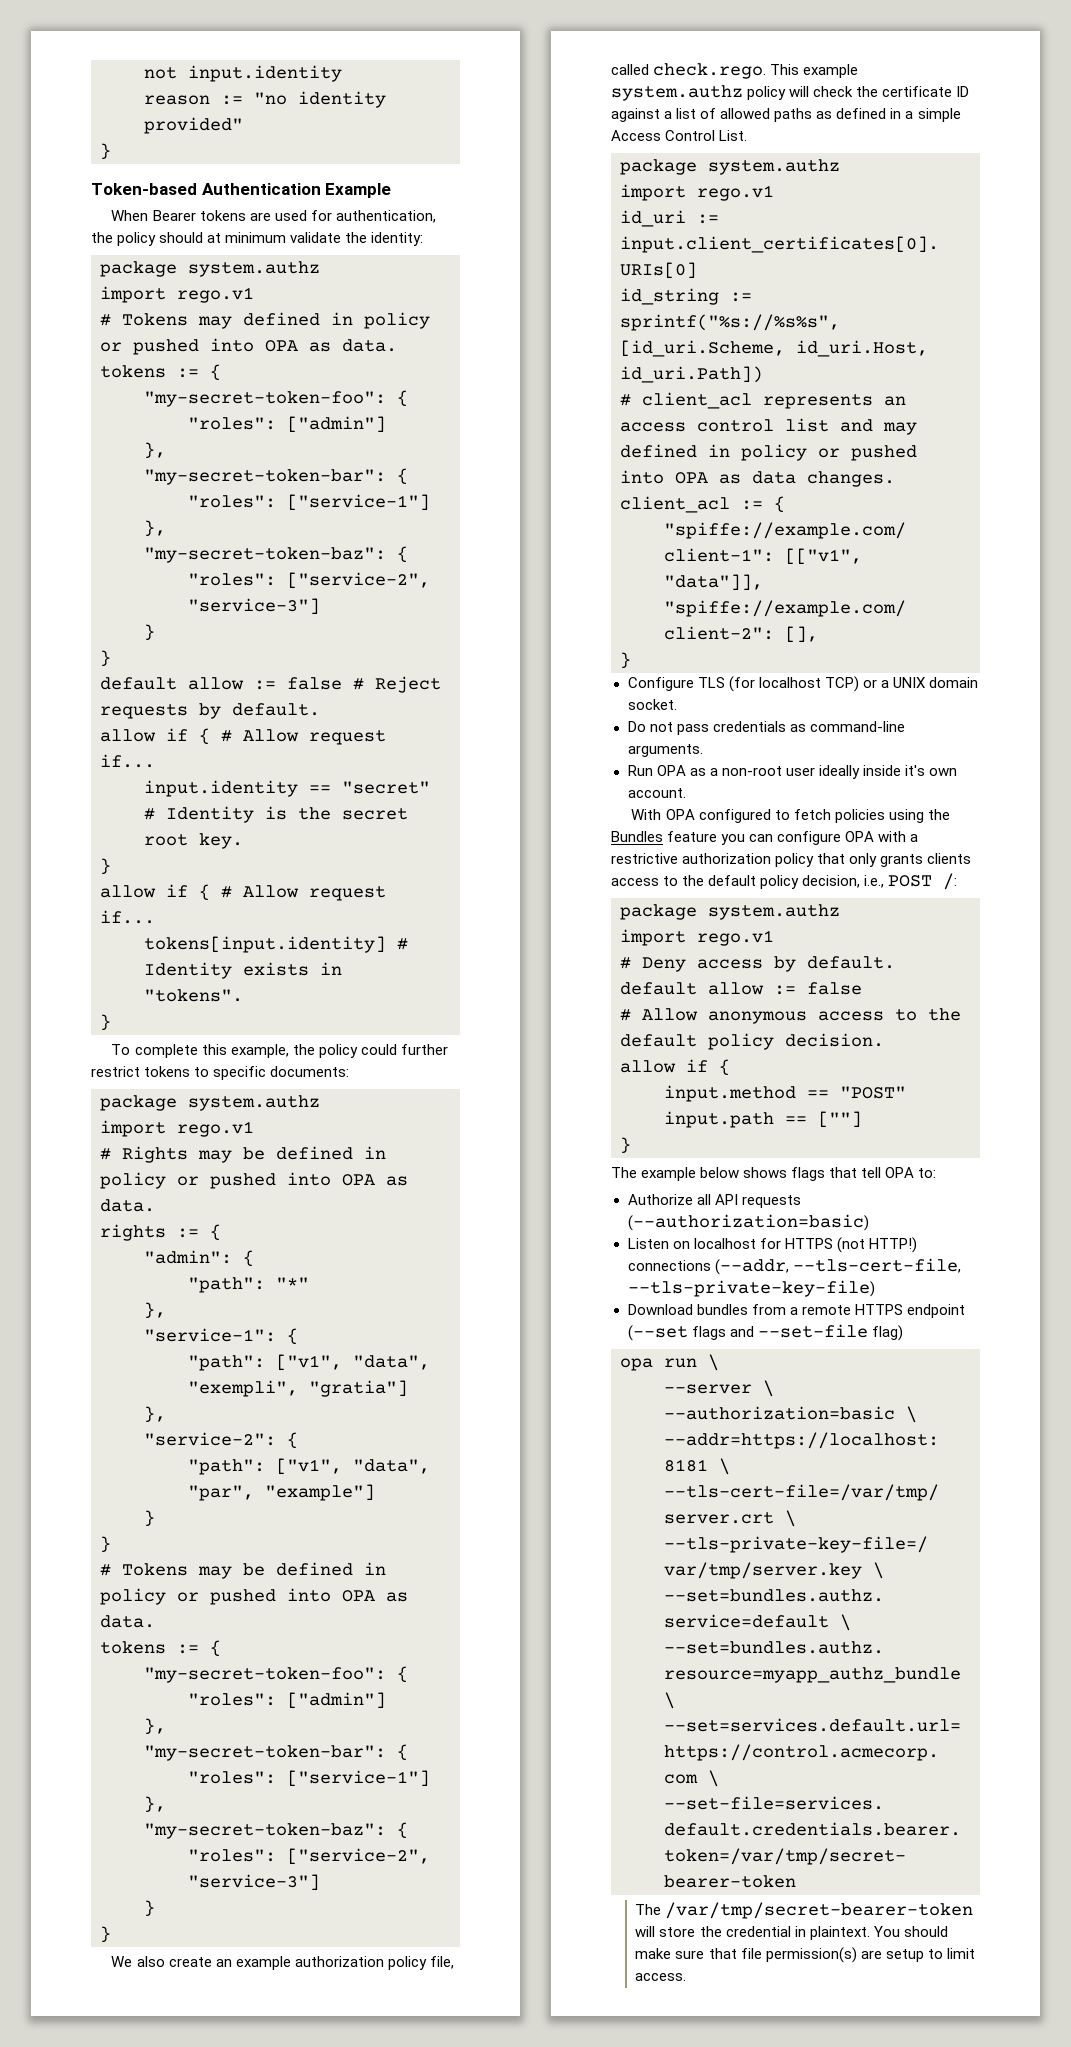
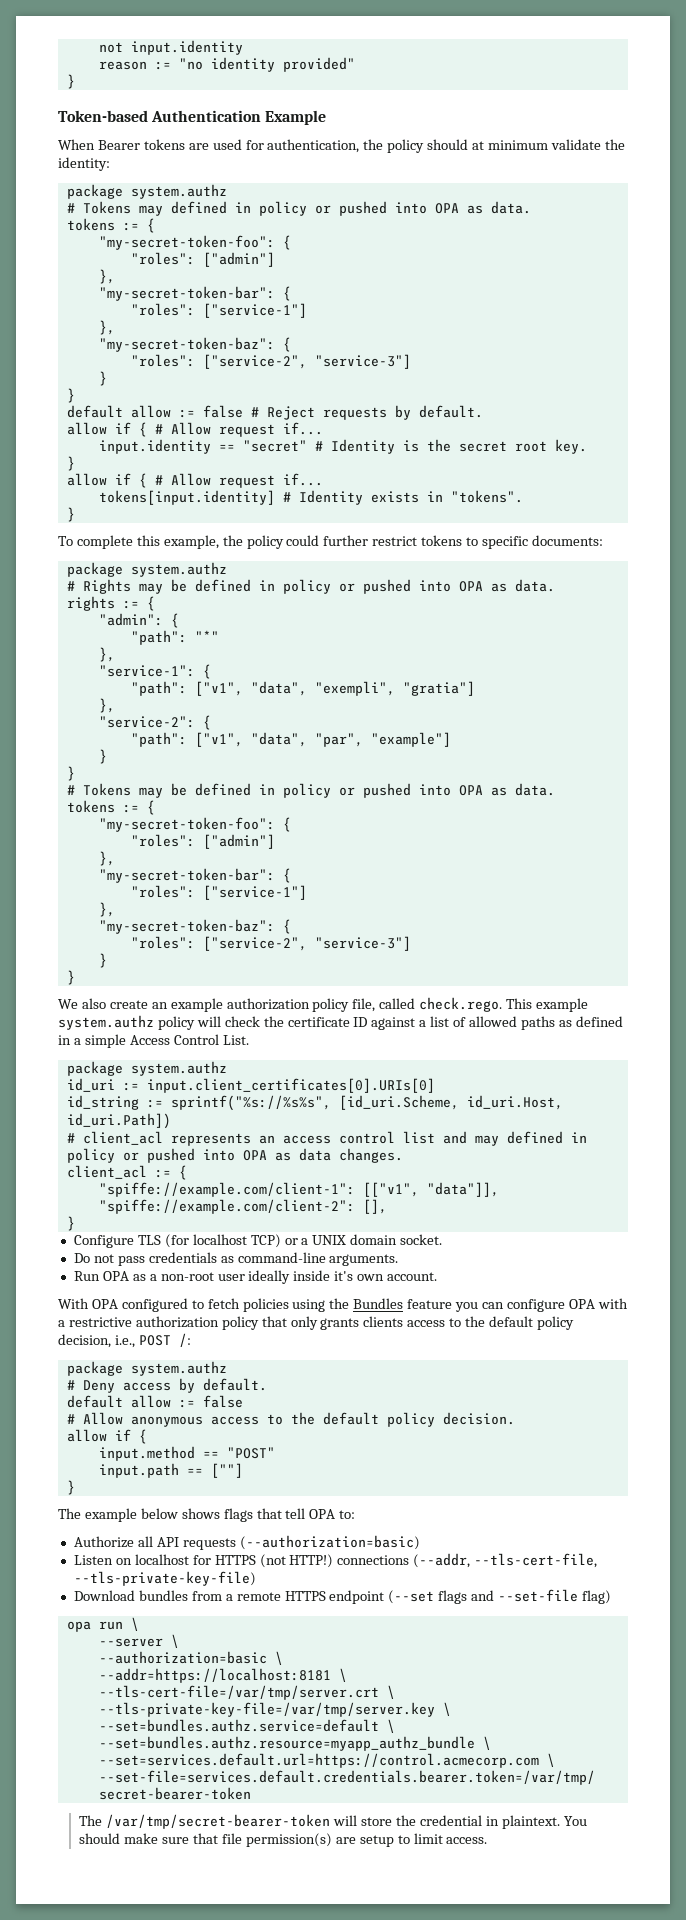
[100,286,254,303] // import rego.v1 -> (227, 191) none
[100,1120,254,1137] // import rego.v1 -> (227, 569) none
[620,184,774,201] // import rego.v1 -> (227, 1068) none
[620,929,774,946] // import rego.v1 -> (227, 1368) none

